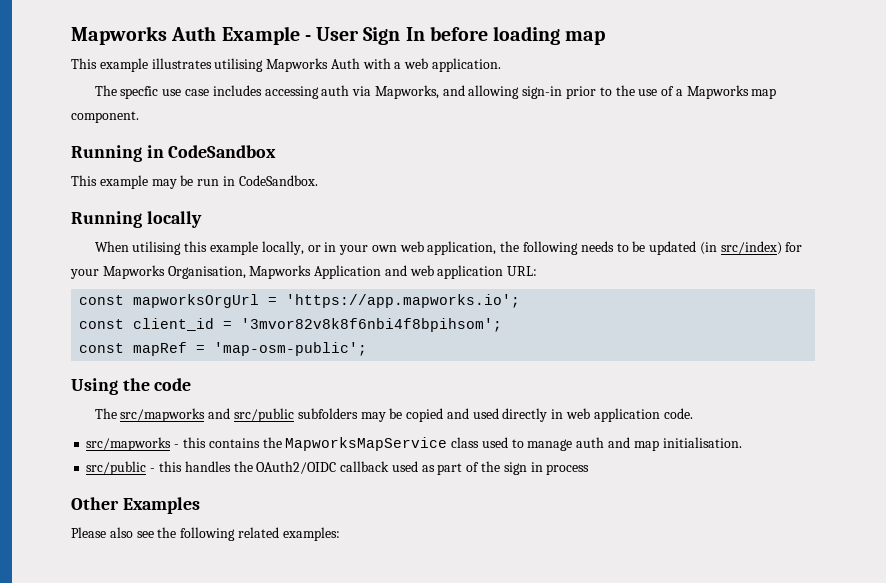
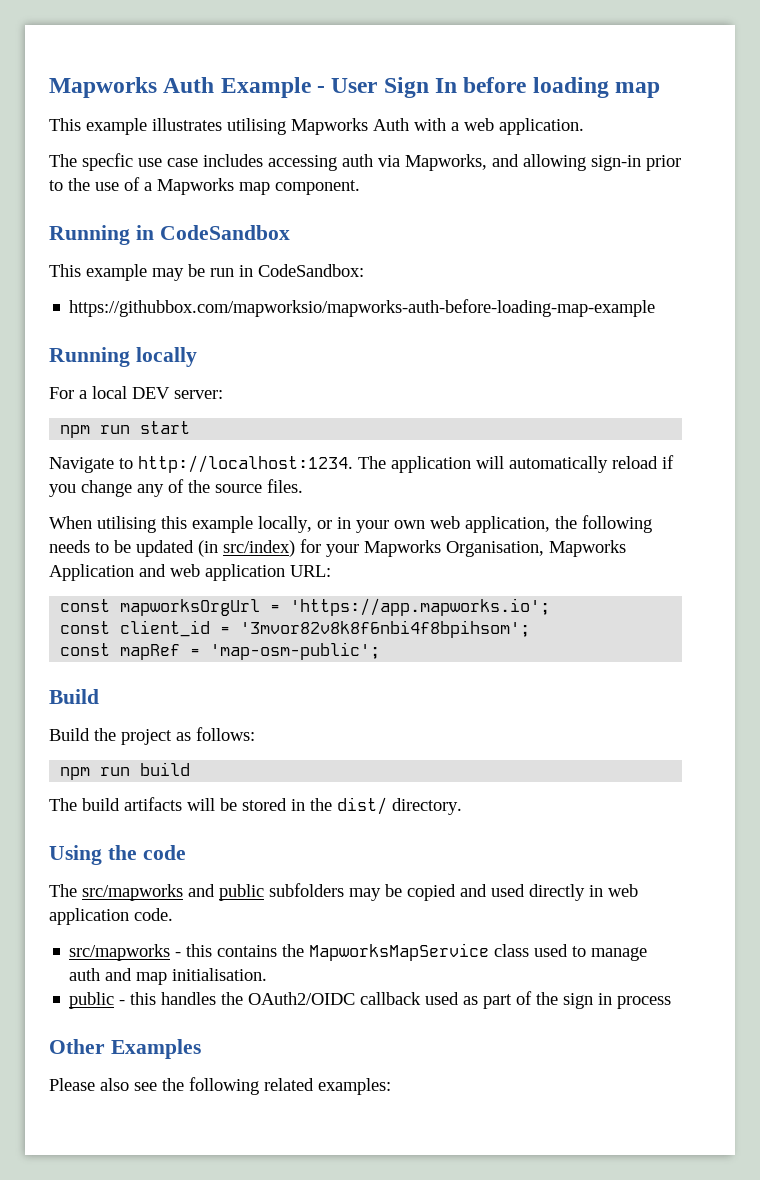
[238,175,318,186] CodeSandbox. -> [258,264,364,277] [69,299,656,317] CodeSandbox: // https://githubbox.com/mapworksio/mapworks-auth-before-loading-map-example
(202, 219) none -> [49,386,223,399] [60,421,191,438] [49,455,674,473] [49,479,303,497] // For a local DEV server: // npm run start // Navigate to http://localhost:1234. The application will automatically reload if you change any of the source files.
(368, 349) none -> [49,689,99,704] [49,727,255,745] [60,762,191,780] [49,797,462,815] // Build // Build the project as follows: // npm run build // The build artifacts will be stored in the dist/ directory.
[234,408,295,422] src/public -> [219,884,264,901] public
[86,461,147,475] src/public -> [69,992,115,1009] public

